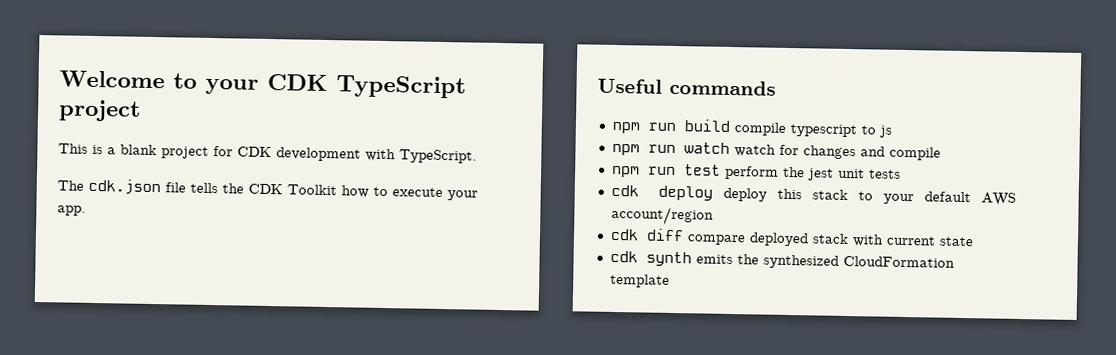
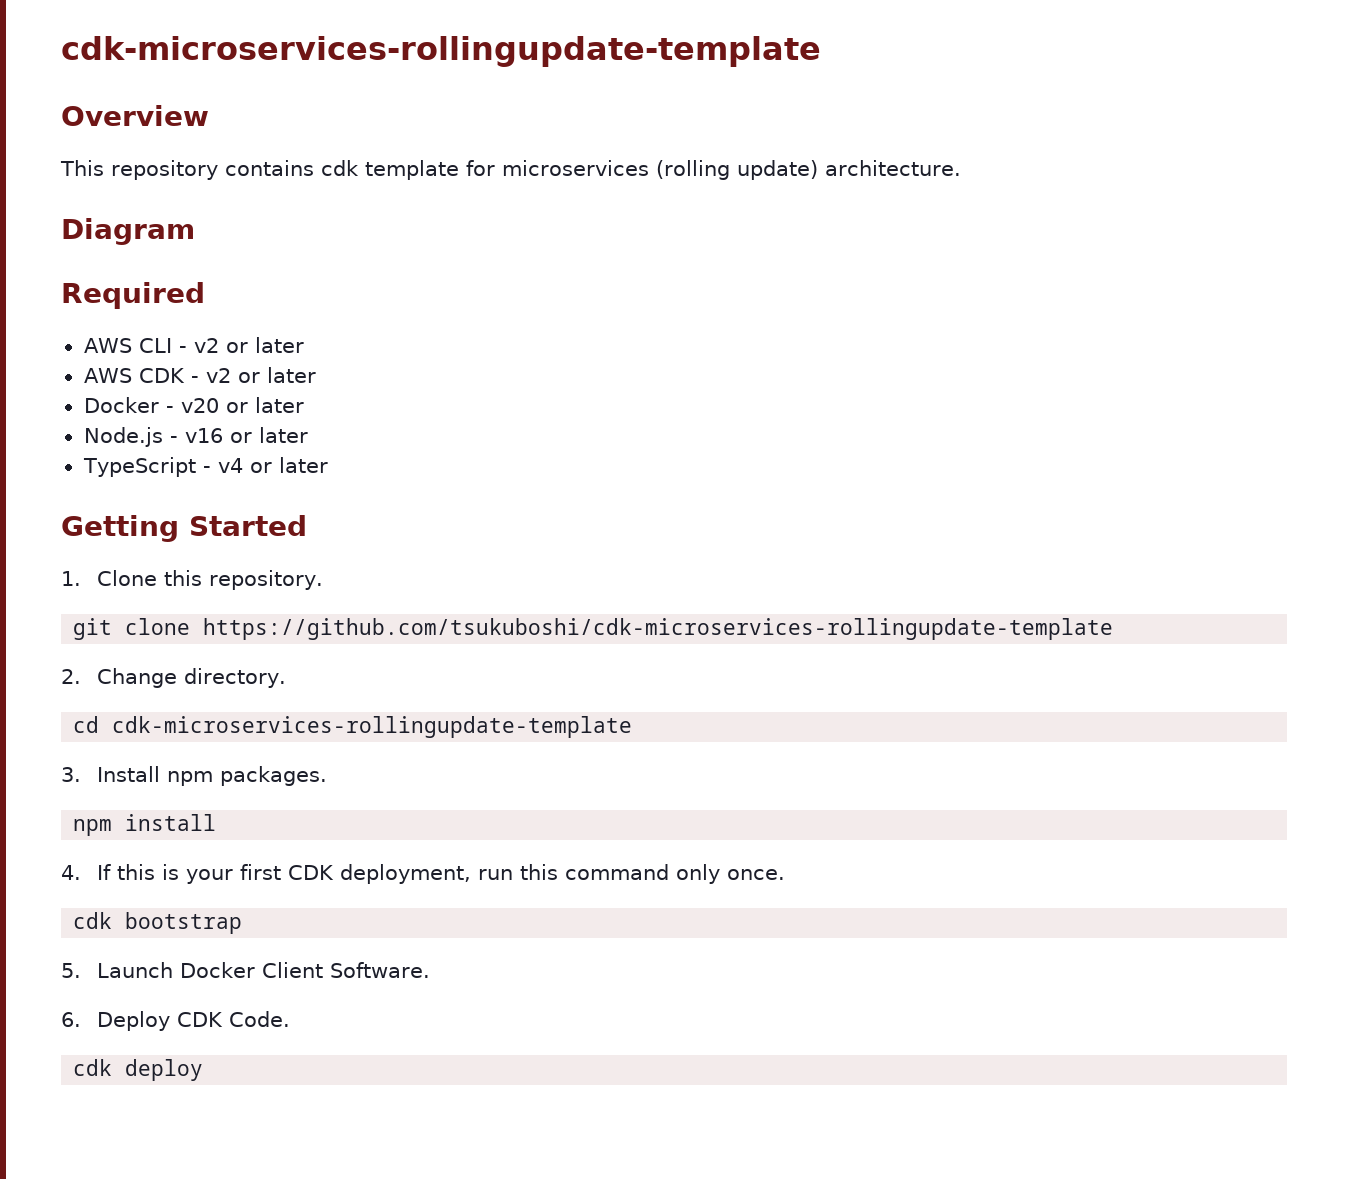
[59,70,466,99] [58,99,141,122] [58,143,477,164] [57,178,478,201] [57,205,86,216] [597,78,776,96] [611,119,892,138] [611,142,941,161] [611,164,901,181] [610,184,1016,206] [610,205,714,226] [609,228,974,247] [609,250,955,269] [609,273,670,288] Welcome to your CDK TypeScript project // This is a blank project for CDK development with TypeScript. // The cdk.json file tells the CDK Toolkit how to execute your app. // Useful commands // npm run build compile typescript to js // npm run watch watch for changes and compile // npm run test perform the jest unit tests // cdk deploy deploy this stack to your default AWS account/region // cdk diff compare deployed stack with current state // cdk synth emits the synthesized CloudFormation template -> [61,36,821,67] [61,105,209,126] [60,160,961,180] [61,218,195,245] [61,282,205,309] [83,337,304,353] [83,367,316,383] [83,397,304,413] [83,427,308,447] [82,457,328,477] [61,515,307,542] [61,570,324,590] [73,618,1114,640] [61,668,287,688] [73,716,633,738] [61,766,328,786] [73,814,217,836] [61,864,786,884] [73,912,243,934] [61,962,431,978] [61,1011,291,1031] [73,1059,204,1081] cdk-microservices-rollingupdate-template // Overview // This repository contains cdk template for microservices (rolling update) architecture. // Diagram // Required // AWS CLI - v2 or later // AWS CDK - v2 or later // Docker - v20 or later // Node.js - v16 or later // TypeScript - v4 or later // Getting Started // 1. Clone this repository. // git clone https://github.com/tsukuboshi/cdk-microservices-rollingupdate-template // 2. Change directory. // cd cdk-microservices-rollingupdate-template // 3. Install npm packages. // npm install // 4. If this is your first CDK deployment, run this command only once. // cdk bootstrap // 5. Launch Docker Client Software. // 6. Deploy CDK Code. // cdk deploy

